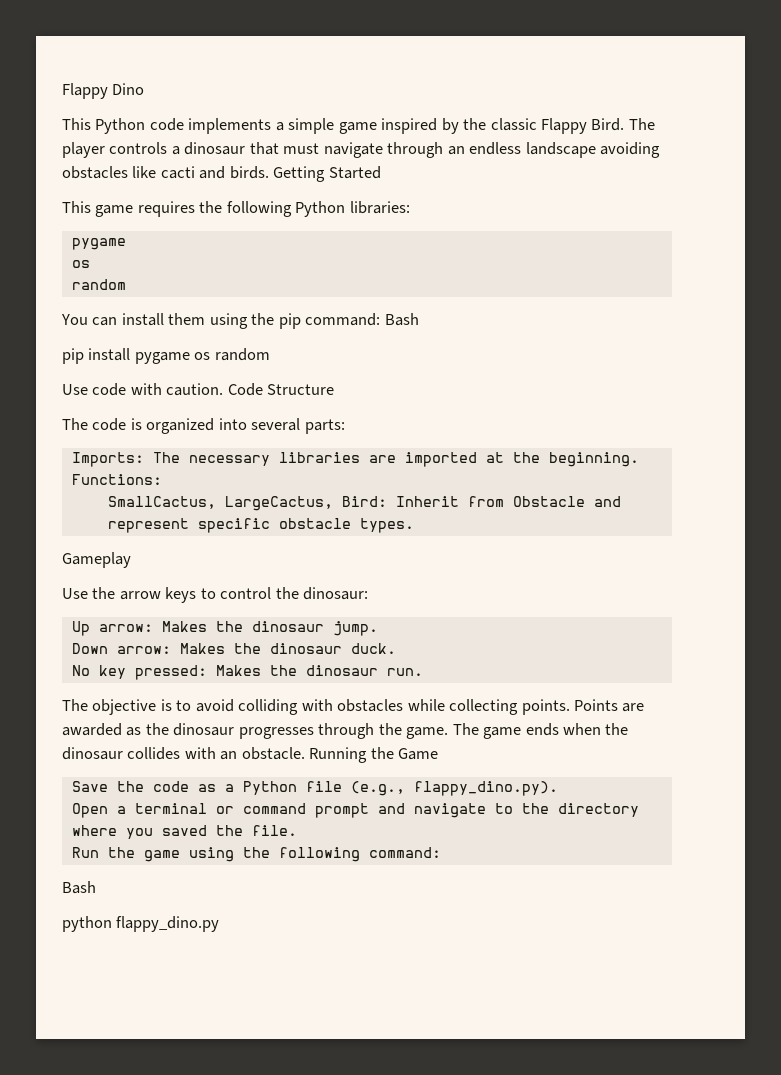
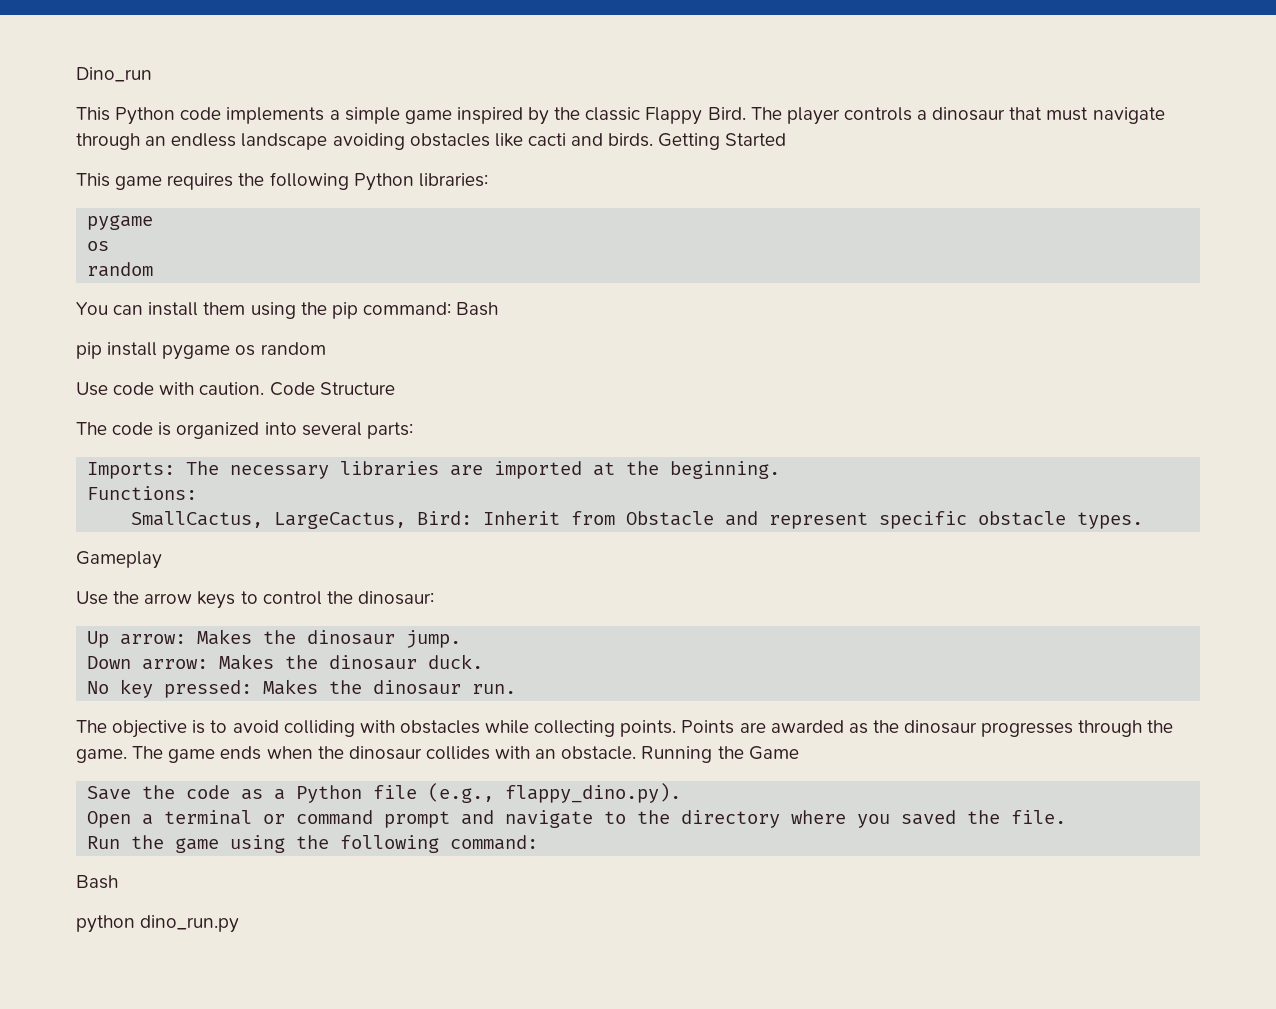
[62,83,145,99] Flappy Dino -> [76,67,152,82] Dino_run
[116,916,220,932] flappy_dino.py -> [140,915,240,933] dino_run.py

